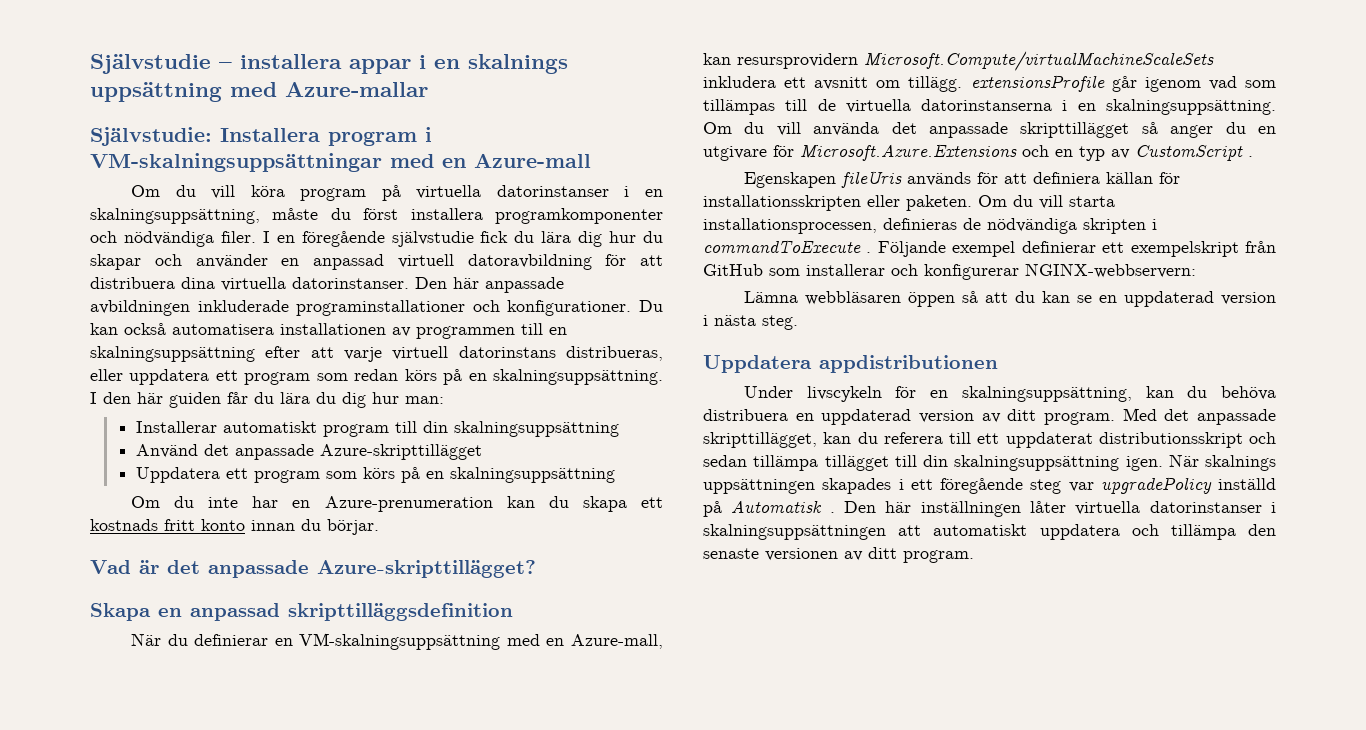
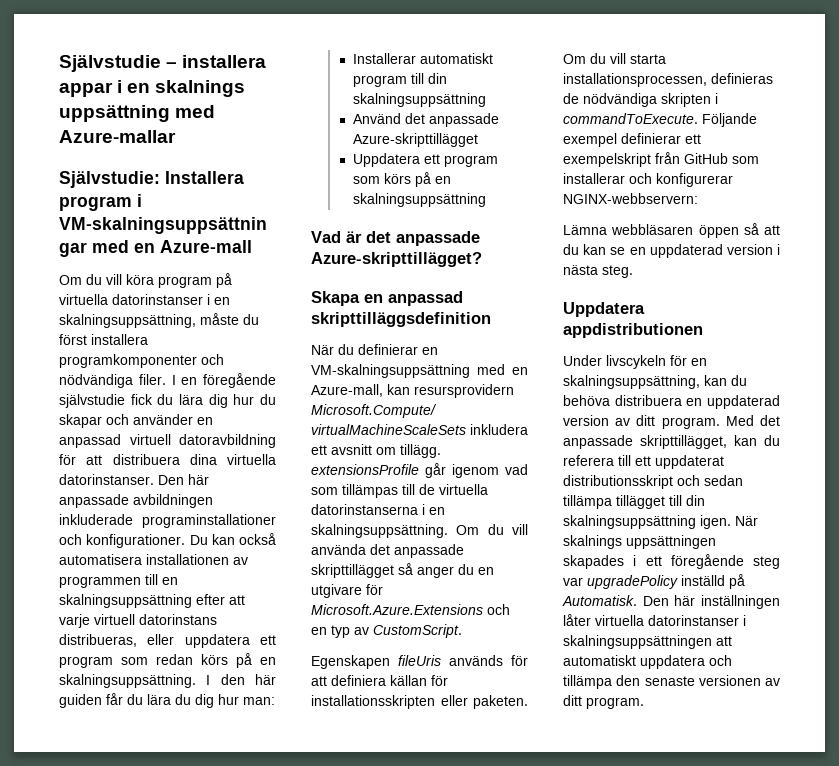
[130,496,663,512] [90,519,379,535] // Om du inte har en Azure-prenumeration kan du skapa ett kostnads fritt konto innan du börjar. -> (486, 200) none
[1135,145,1253,161] CustomScript . -> [373,624,462,638] CustomScript.
[703,240,872,253] commandToExecute . -> [563,113,698,124] commandToExecute.
[731,500,835,513] Automatisk . -> [562,595,637,606] Automatisk.

